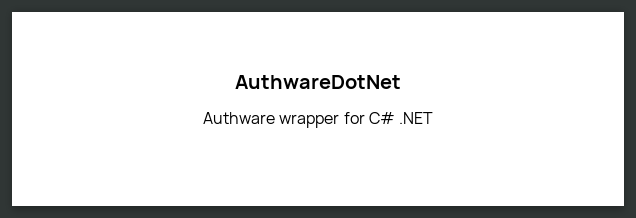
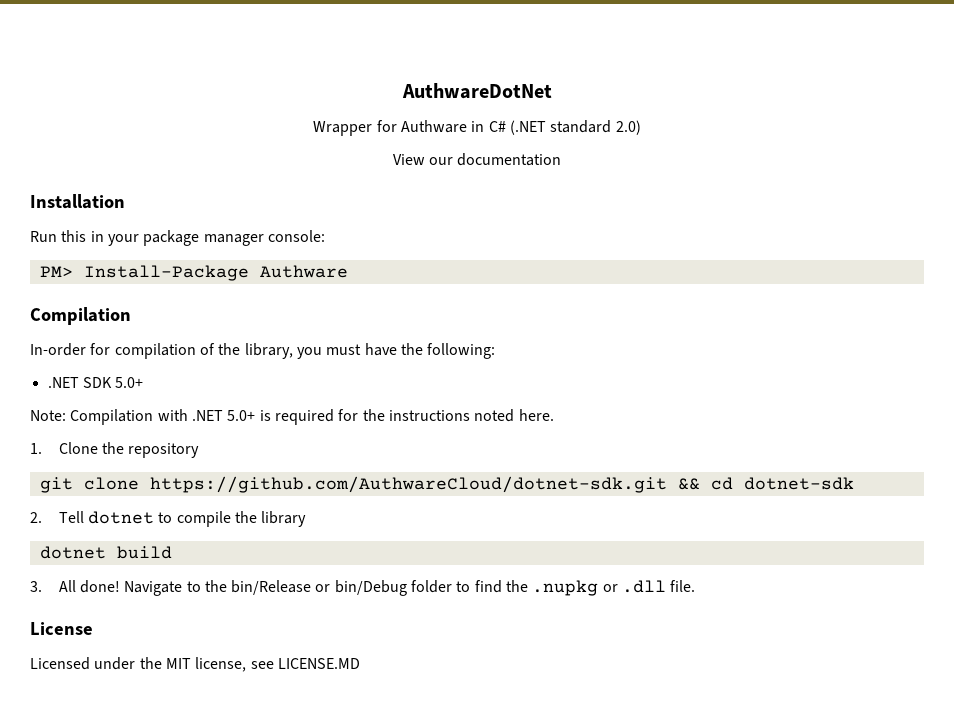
[202,112,434,128] Authware wrapper for C# .NET -> [313,120,641,136] [392,153,562,166] [30,194,125,209] [30,230,325,246] [39,265,348,281] [30,307,131,325] [30,343,496,359] [47,377,144,388] [30,409,554,425] [30,442,200,458] [39,476,854,493] [30,511,307,527] [39,546,172,559] [30,580,696,596] [30,622,93,635] [30,657,360,672] Wrapper for Authware in C# (.NET standard 2.0) // View our documentation // Installation // Run this in your package manager console: // PM> Install-Package Authware // Compilation // In-order for compilation of the library, you must have the following: // .NET SDK 5.0+ // Note: Compilation with .NET 5.0+ is required for the instructions noted here. // 1. Clone the repository // git clone https://github.com/AuthwareCloud/dotnet-sdk.git && cd dotnet-sdk // 2. Tell dotnet to compile the library // dotnet build // 3. All done! Navigate to the bin/Release or bin/Debug folder to find the .nupkg or .dll file. // License // Licensed under the MIT license, see LICENSE.MD

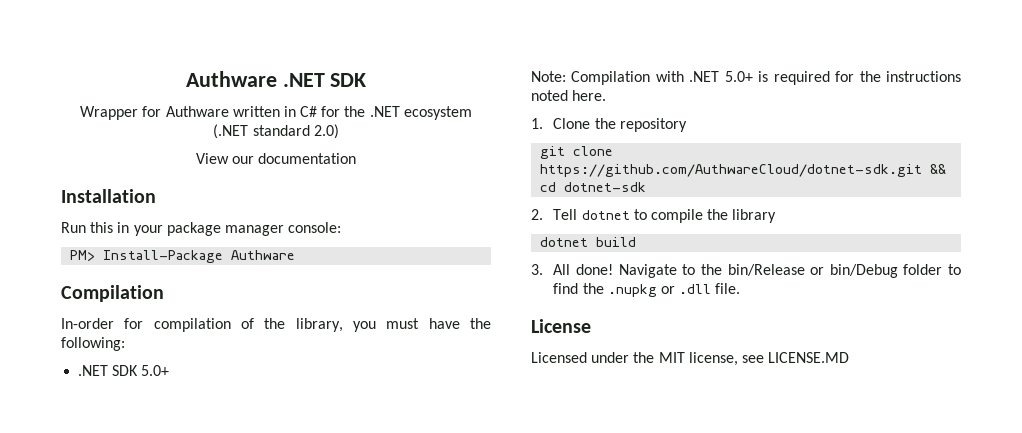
[401,83,552,99] AuthwareDotNet -> [185,71,367,87] Authware .NET SDK
(468, 126) none -> [232,106,280,117] written
(506, 126) none -> [321,106,472,120] for the .NET ecosystem

